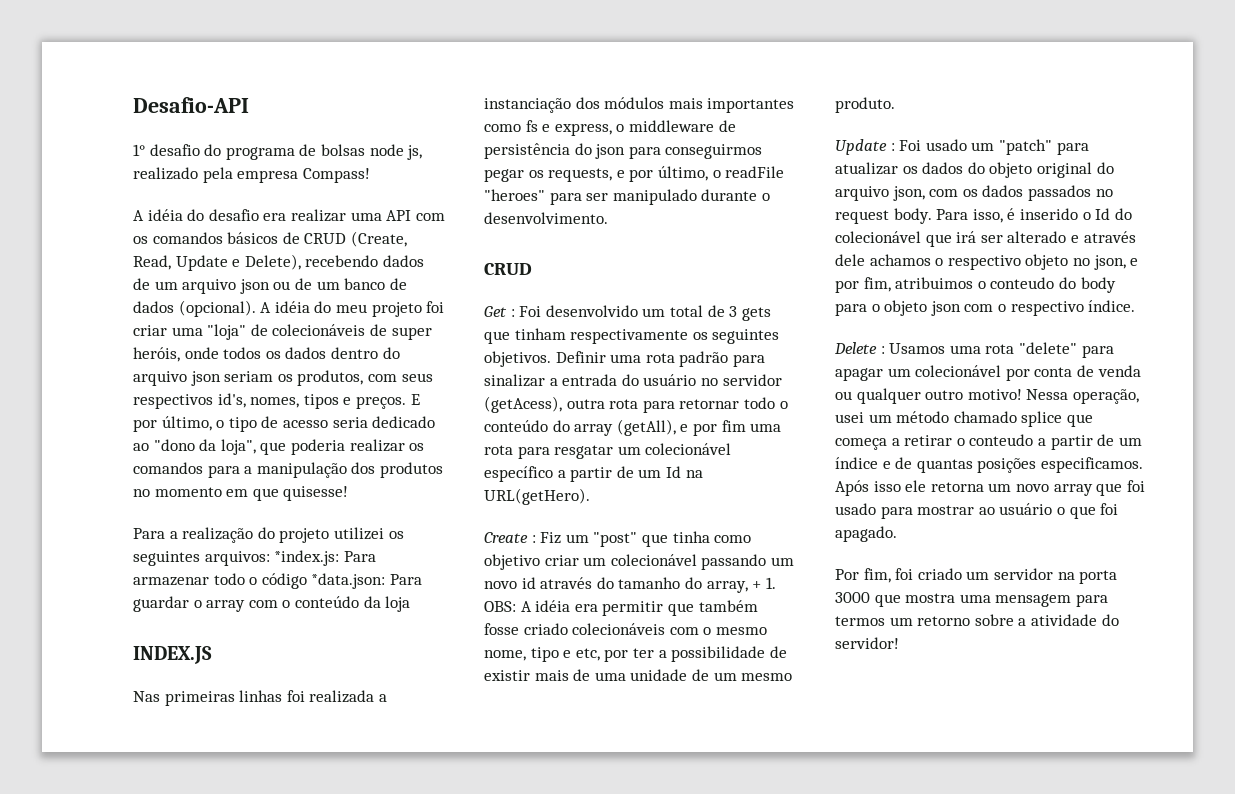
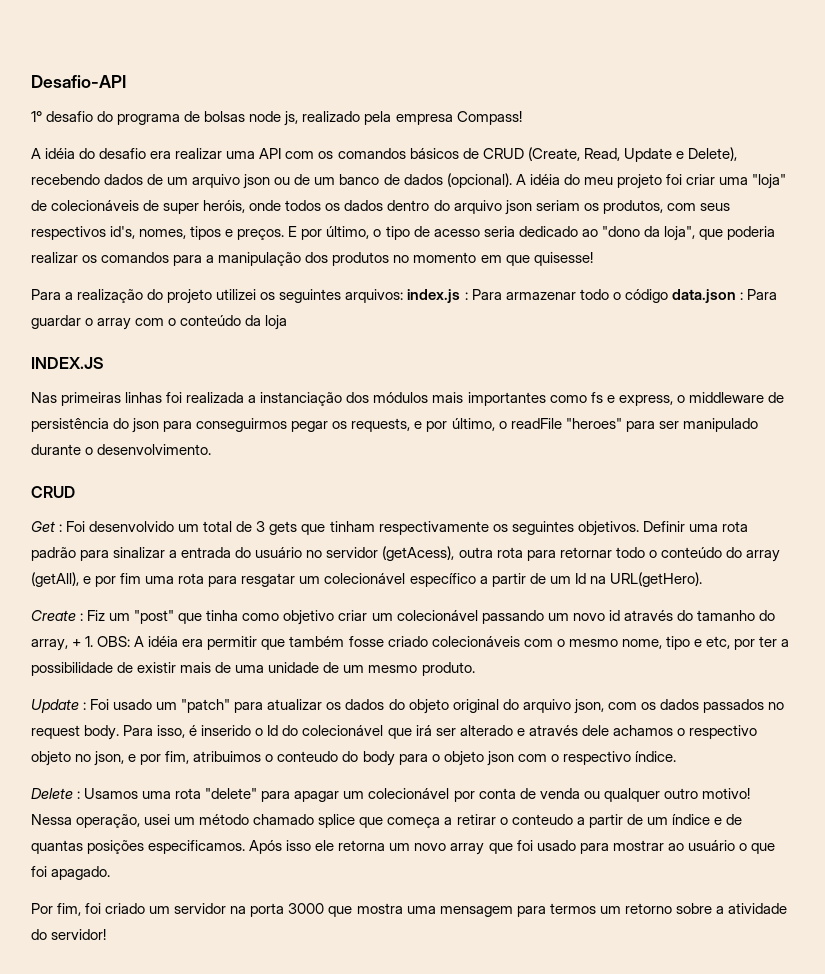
[274,550,340,566] *index.js: -> [407,289,468,303] index.js :
[311,573,386,589] *data.json: -> [671,289,743,303] data.json :

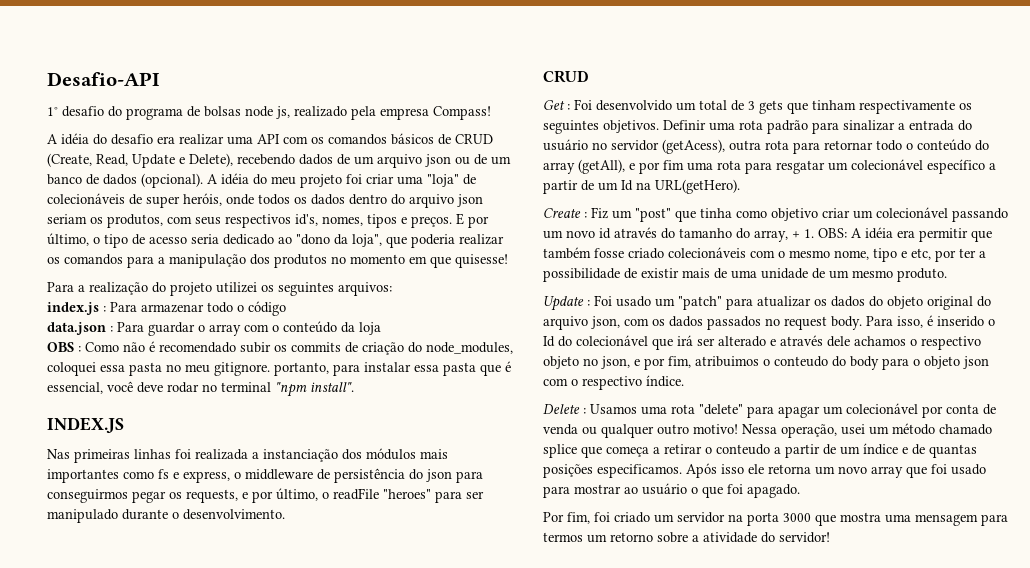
(404, 296) none -> (392, 289) //
(668, 296) none -> (286, 308) //
(288, 322) none -> [47,341,513,355] [47,361,511,376] [47,381,354,397] // OBS : Como não é recomendado subir os commits de criação do node_modules, coloquei essa pasta no meu gitignore. portanto, para instalar essa pasta que é essencial, você deve rodar no terminal "npm install".

